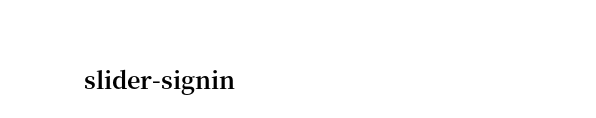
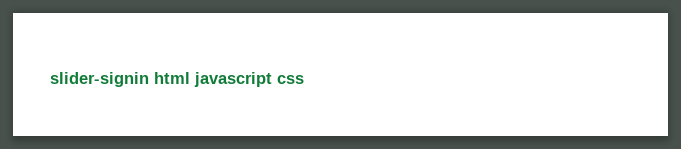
(235, 82) none -> [154,72,304,87] html javascript css

